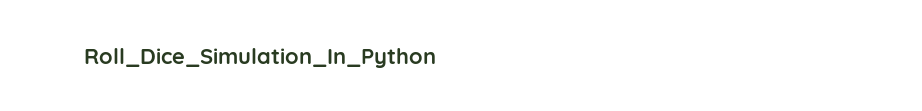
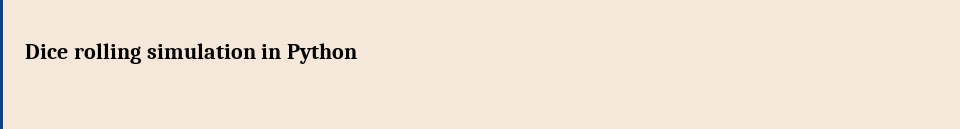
[84,48,436,68] Roll_Dice_Simulation_In_Python -> [25,43,358,64] Dice rolling simulation in Python

